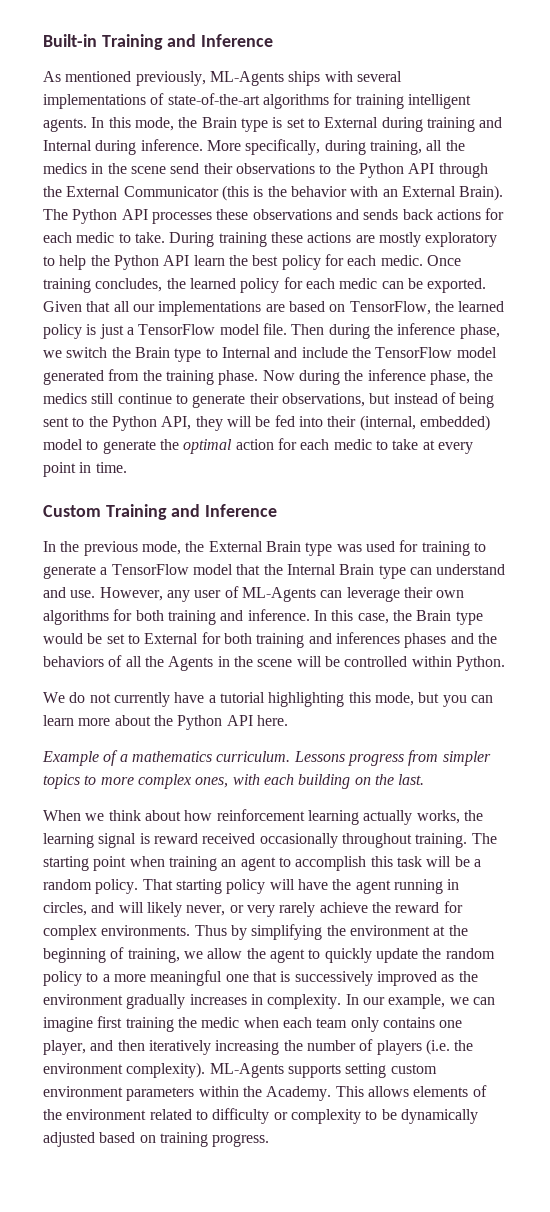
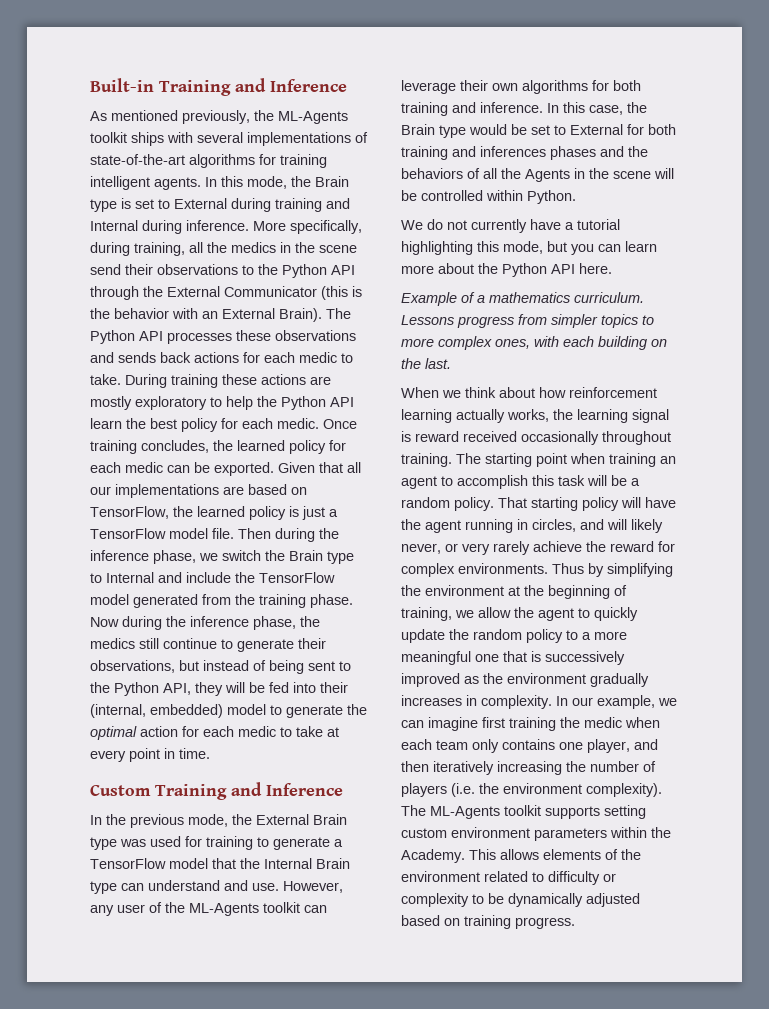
[209,71,284,86] ML-Agents -> [254,110,348,124] [90,132,127,143] the ML-Agents toolkit
[241,587,316,602] ML-Agents -> [165,902,300,916] the ML-Agents toolkit
[209,1063,284,1078] ML-Agents -> [401,805,541,819] The ML-Agents toolkit

